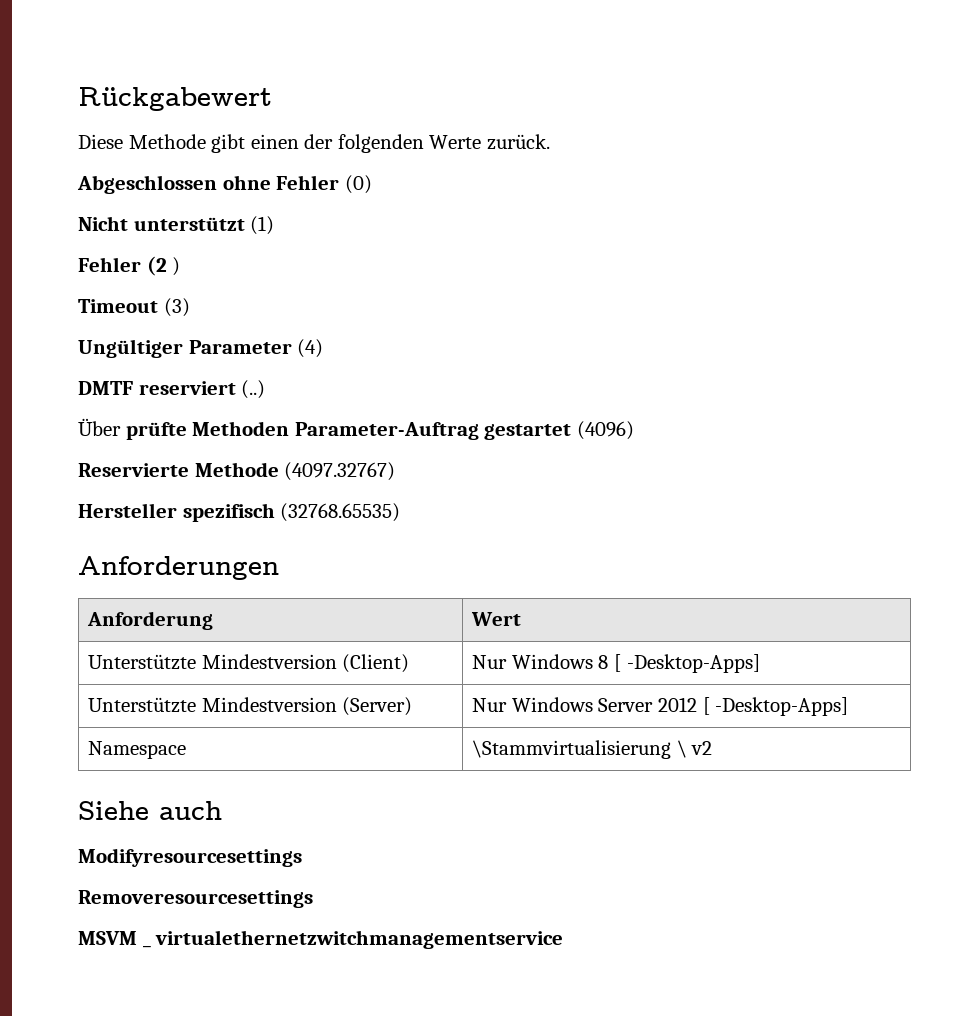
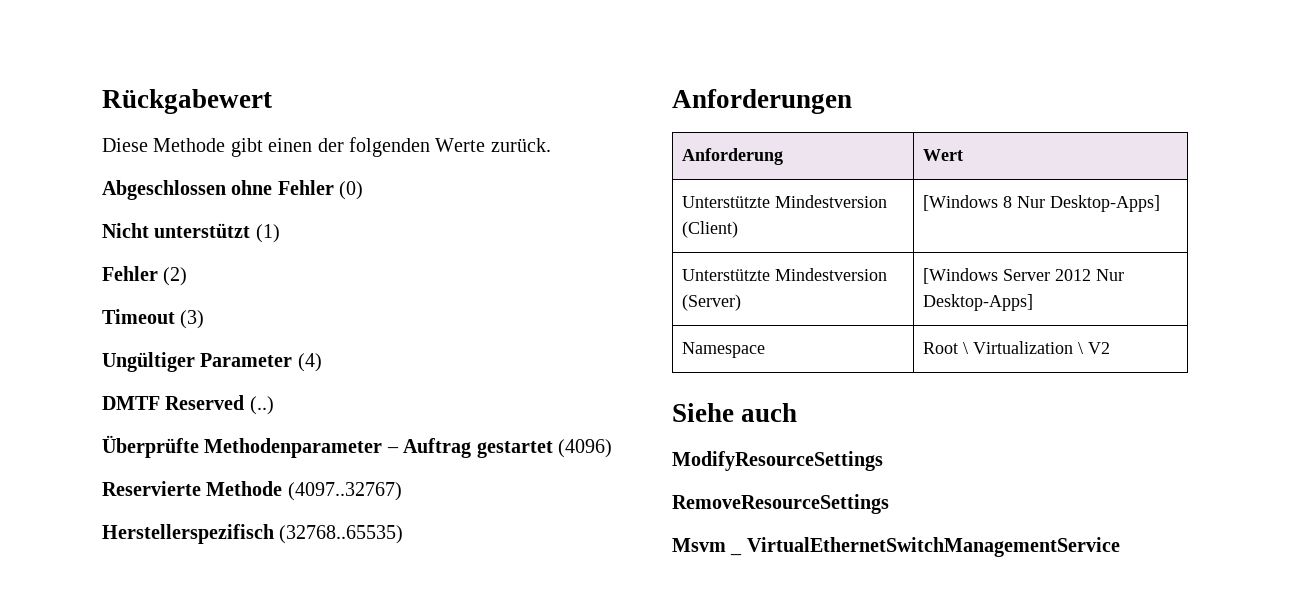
[146,256,181,276] (2 ) -> [163,267,188,286] (2)
[138,381,236,395] reserviert -> [165,395,245,410] Reserved
[78,418,479,440] Über prüfte Methoden Parameter-Auftrag -> [102,435,472,458] Überprüfte Methodenparameter – Auftrag
[284,462,396,481] [78,503,401,522] (4097.32767) // Hersteller spezifisch (32768.65535) -> [287,482,402,501] [102,524,404,544] (4097..32767) // Herstellerspezifisch (32768..65535)
[472,654,760,673] [88,697,413,716] [472,697,849,716] [88,741,187,759] [472,740,713,759] [78,801,222,820] [78,848,302,867] [78,890,313,908] [78,931,137,945] [142,930,564,949] Nur Windows 8 [ -Desktop-Apps] // Unterstützte Mindestversion (Server) | Nur Windows Server 2012 [ -Desktop-Apps] // Namespace | \Stammvirtualisierung \ v2 // Siehe auch // Modifyresourcesettings // Removeresourcesettings // MSVM _ virtualethernetzwitchmanagementservice -> [923,195,1161,212] [682,268,888,281] [682,294,742,311] [923,268,1125,284] [923,294,1034,311] [682,342,766,358] [923,341,1111,354] [672,403,798,422] [672,451,883,471] [672,494,889,514] [672,538,726,552] [730,537,1120,557] [Windows 8 Nur Desktop-Apps] // Unterstützte Mindestversion (Server) | [Windows Server 2012 Nur Desktop-Apps] // Namespace | Root \ Virtualization \ V2 // Siehe auch // ModifyResourceSettings // RemoveResourceSettings // Msvm _ VirtualEthernetSwitchManagementService

